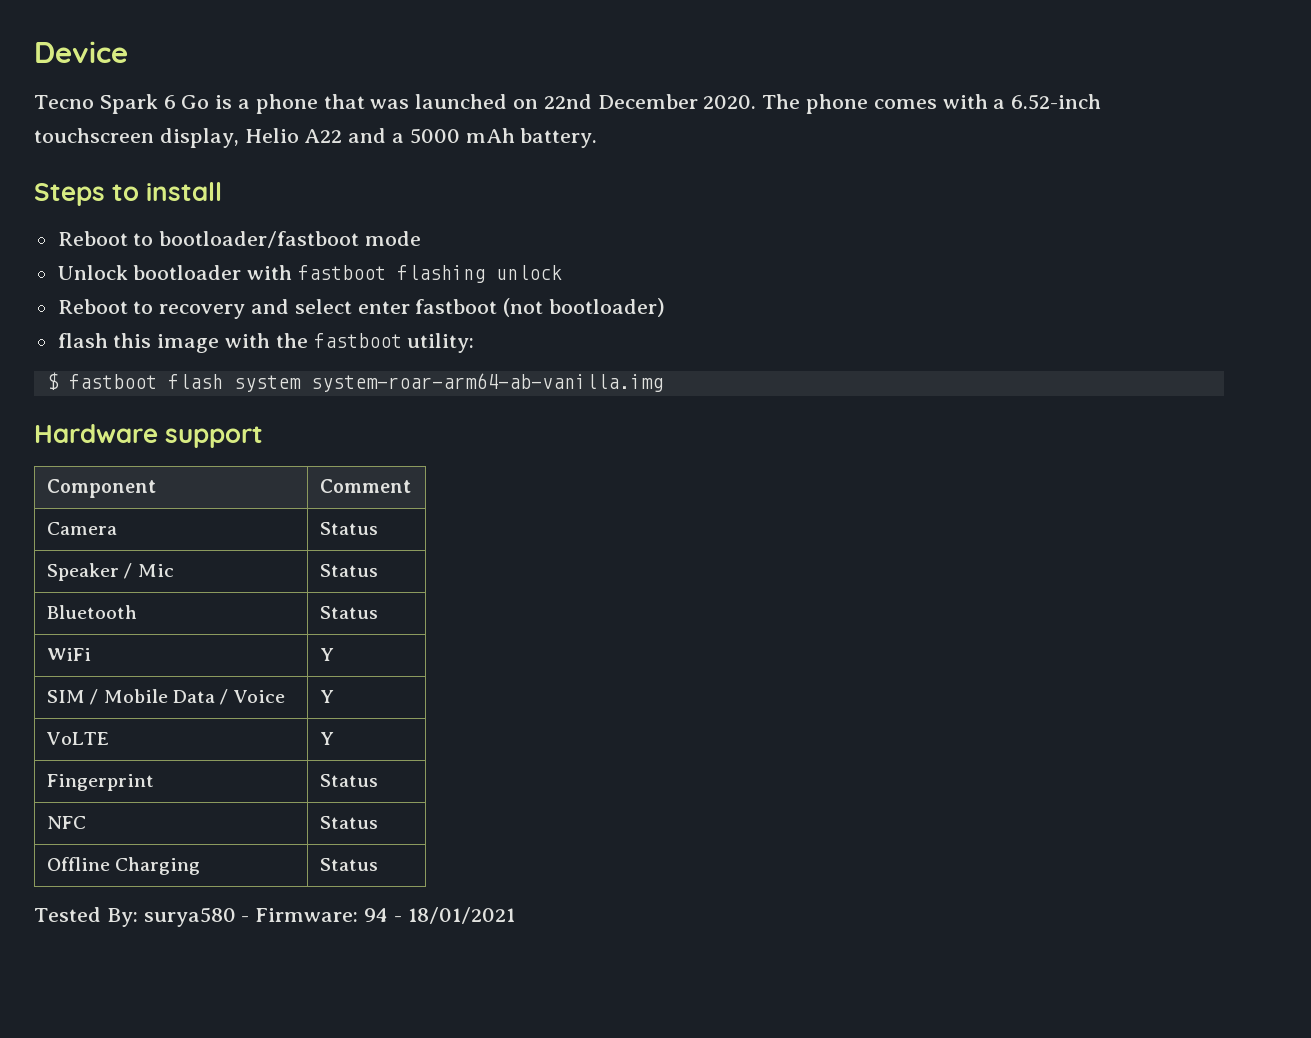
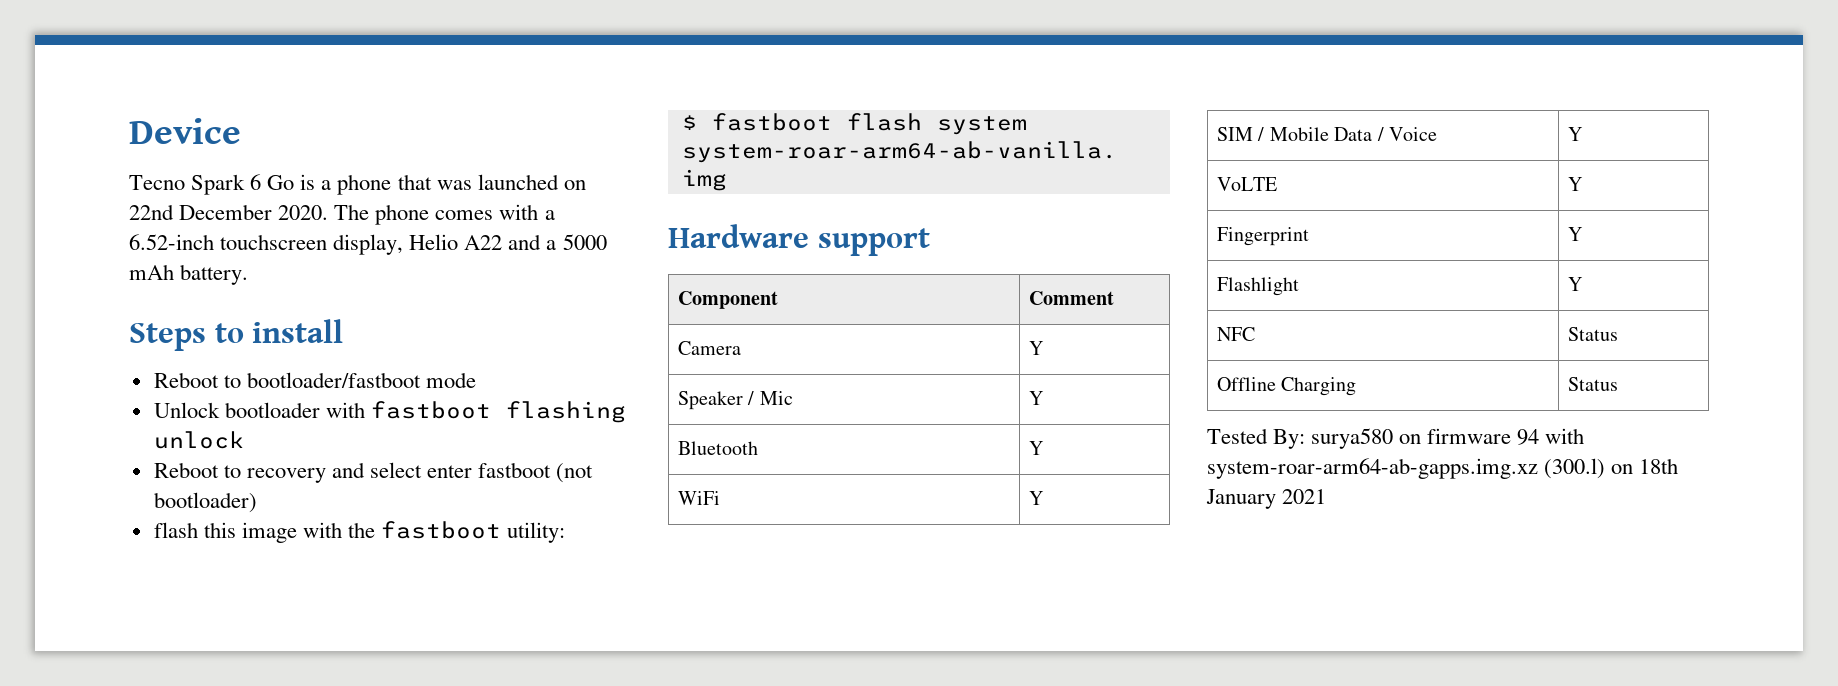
[320,522,379,535] Status -> [1029,341,1045,355] Y
[320,564,379,577] Status -> [1029,391,1045,405] Y
[320,606,379,619] Status -> [1029,441,1045,455] Y
[320,774,379,787] Status -> [1568,227,1584,241] [1217,277,1300,296] [1568,277,1584,291] Y // Flashlight | Y
[241,907,515,924] - Firmware: 94 - 18/01/2021 -> [1399,428,1585,445] [1207,458,1679,479] [1206,489,1327,509] on firmware 94 with system-roar-arm64-ab-gapps.img.xz (300.l) on 18th January 2021

